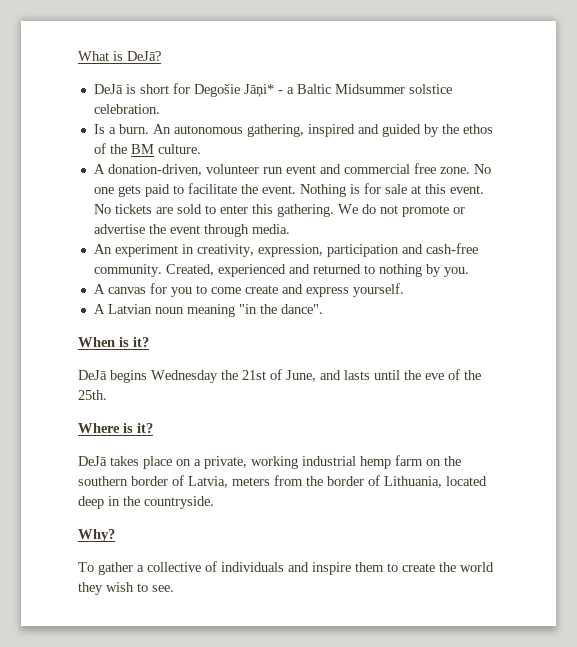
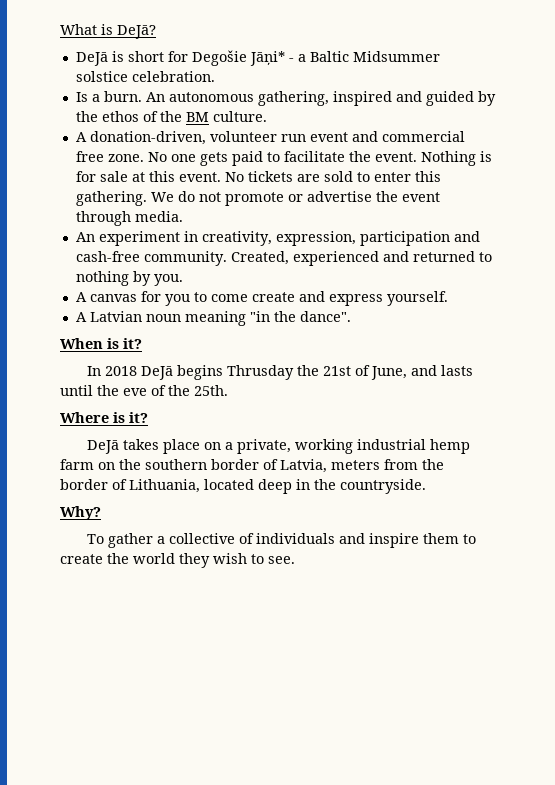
(149, 342) none -> [86,366,137,376] In 2018
[151,370,218,383] Wednesday -> [226,365,294,380] Thrusday

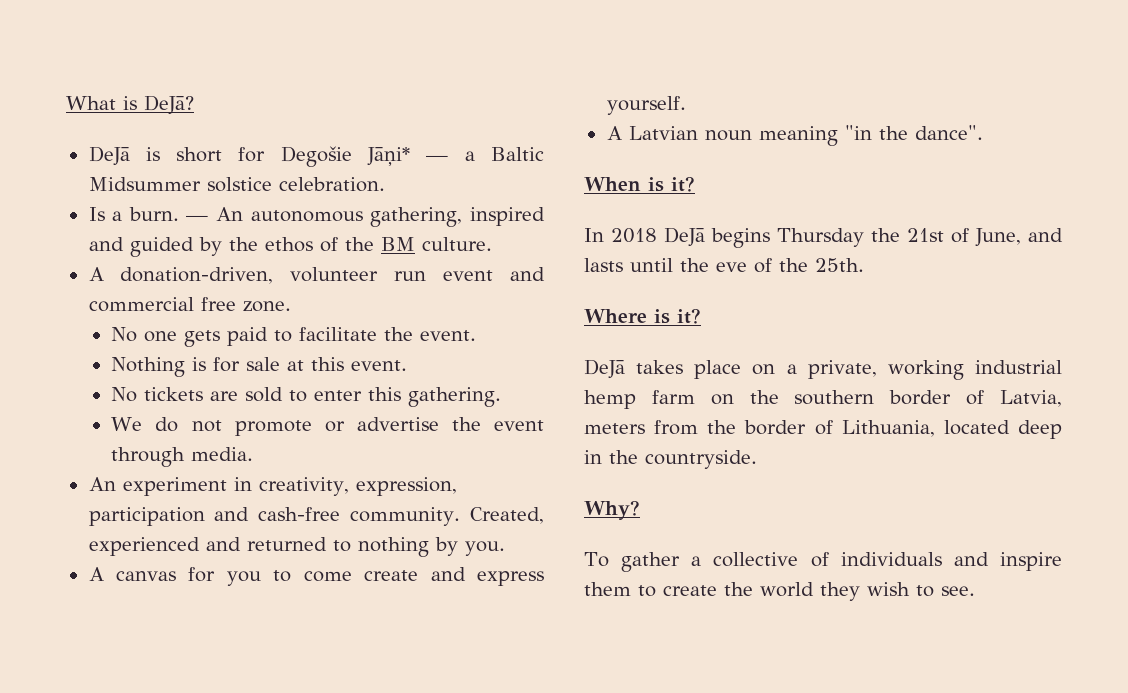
[288,58,294,62] - -> [426,155,449,161] —
(142, 96) none -> [186,215,209,221] —
(144, 158) none -> (291, 306) //
(417, 157) none -> (477, 335) //
(221, 177) none -> (408, 365) //
(147, 198) none -> (502, 397) //
[226,365,294,380] Thrusday -> [777,228,864,247] Thursday

